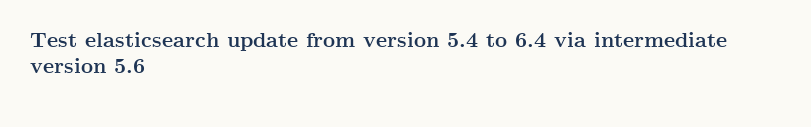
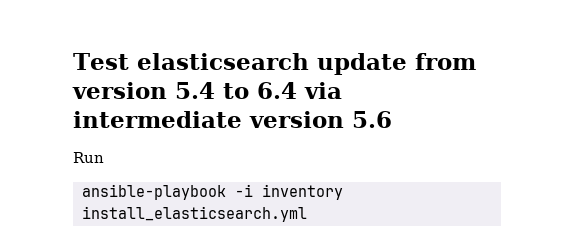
(145, 66) none -> [73,152,104,163] [81,184,343,200] [81,206,307,222] // Run // ansible-playbook -i inventory install_elasticsearch.yml

